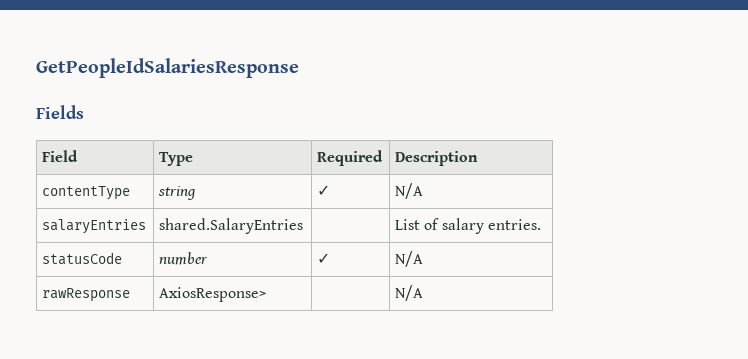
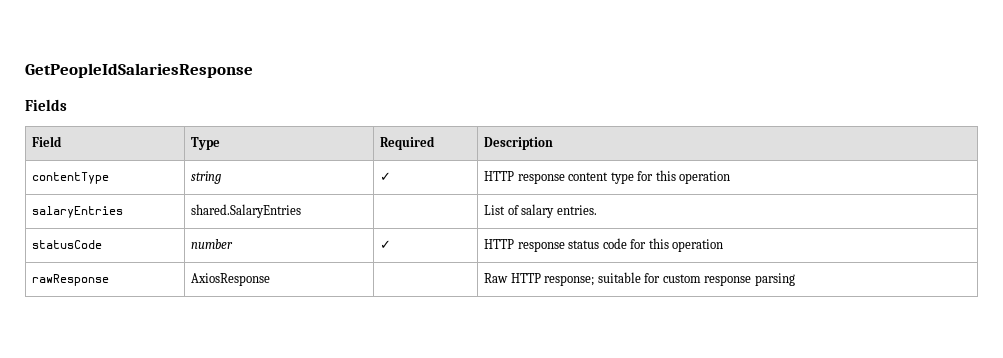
[395,183,424,199] N/A -> [484,170,731,184] HTTP response content type for this operation
[395,251,424,267] [42,288,131,302] [159,287,267,302] [395,285,424,301] N/A // rawResponse | AxiosResponse> | | N/A -> [484,238,724,252] [32,274,110,286] [191,273,271,286] [484,272,795,286] HTTP response status code for this operation // rawResponse | AxiosResponse | | Raw HTTP response; suitable for custom response parsing

